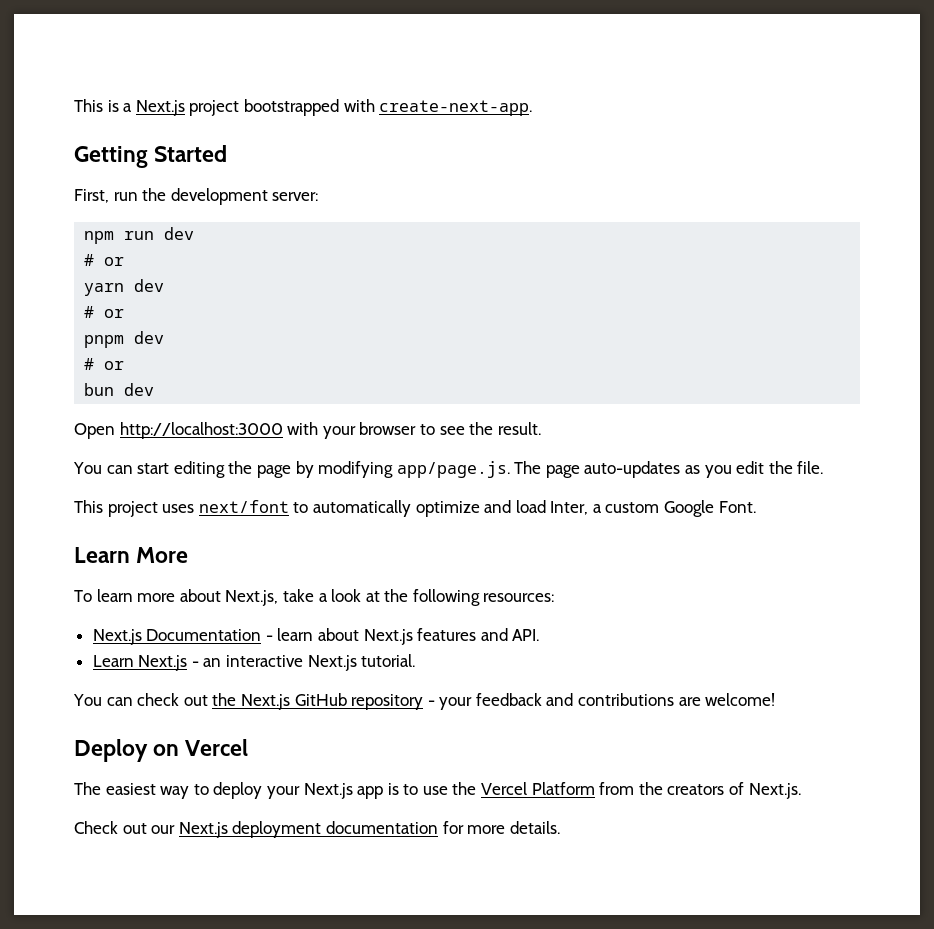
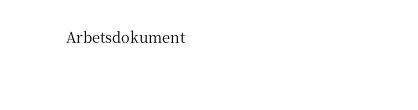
[74,99,533,116] [74,145,228,168] [74,188,319,205] [84,227,195,244] [84,254,125,266] [84,279,165,296] [84,306,125,318] [84,331,165,348] [84,358,125,370] [84,383,155,396] [74,422,541,439] [73,461,824,478] [74,500,756,517] [74,547,189,563] [74,589,555,606] [92,628,540,645] [92,654,416,671] [73,693,776,710] [74,739,249,762] [74,782,801,799] [74,821,560,838] This is a Next.js project bootstrapped with create-next-app. // Getting Started // First, run the development server: // npm run dev // # or // yarn dev // # or // pnpm dev // # or // bun dev // Open http://localhost:3000 with your browser to see the result. // You can start editing the page by modifying app/page.js. The page auto-updates as you edit the file. // This project uses next/font to automatically optimize and load Inter, a custom Google Font. // Learn More // To learn more about Next.js, take a look at the following resources: // Next.js Documentation - learn about Next.js features and API. // Learn Next.js - an interactive Next.js tutorial. // You can check out the Next.js GitHub repository - your feedback and contributions are welcome! // Deploy on Vercel // The easiest way to deploy your Next.js app is to use the Vercel Platform from the creators of Next.js. // Check out our Next.js deployment documentation for more details. -> [66,29,187,43] Arbetsdokument

